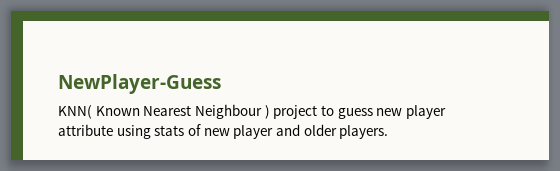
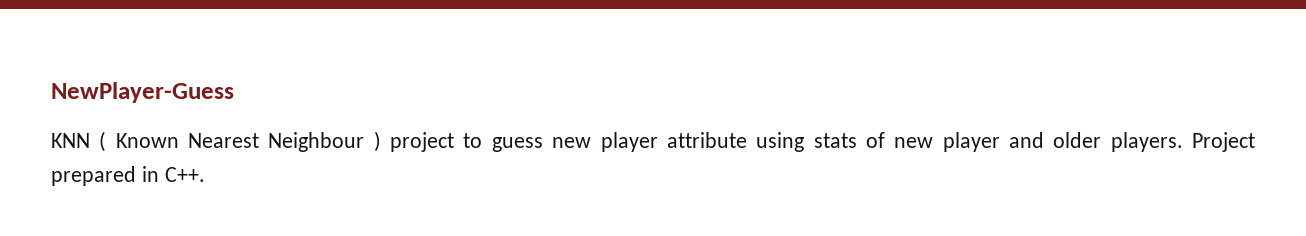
[58,105,92,119] KNN( -> [51,131,107,152] KNN (
(389, 132) none -> [1192,132,1255,152] [51,166,205,186] Project prepared in C++.

